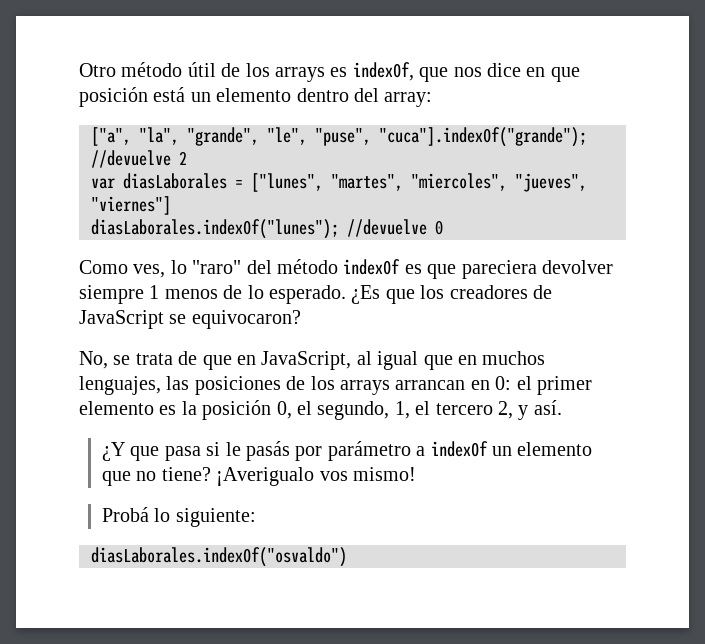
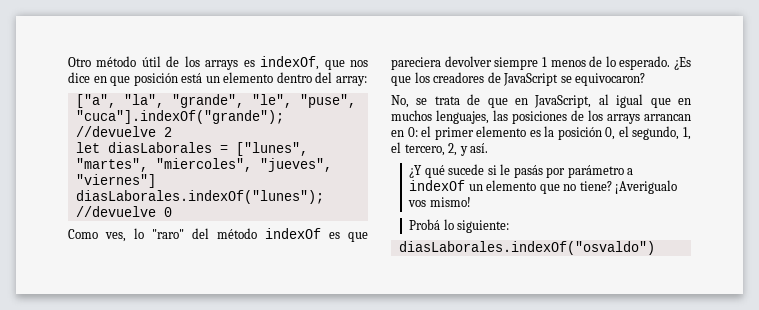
[91,178,115,189] var -> [75,142,100,153] let
[435,403,493,415] tercero -> [404,144,445,156] tercero,
[130,446,201,461] que pasa -> [424,164,485,178] qué sucede

